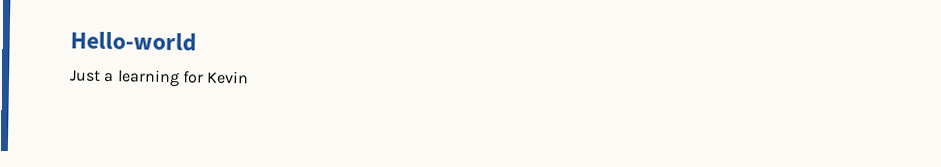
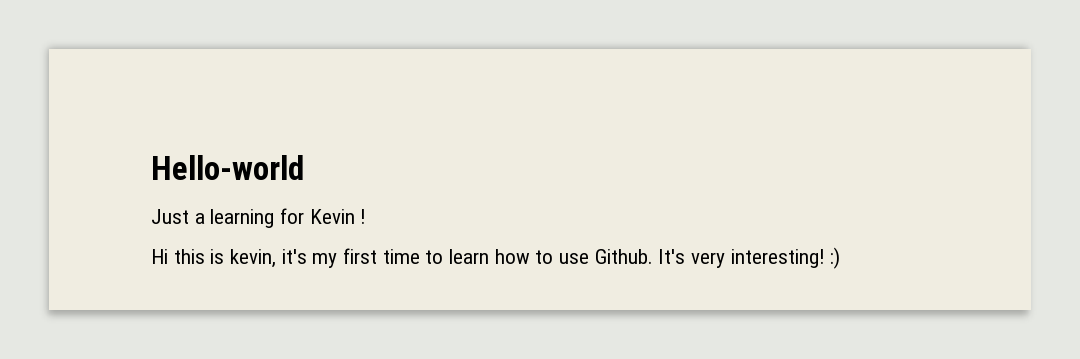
(250, 77) none -> [360,209,367,224] [151,247,841,269] ! // Hi this is kevin, it's my first time to learn how to use Github. It's very interesting! :)

